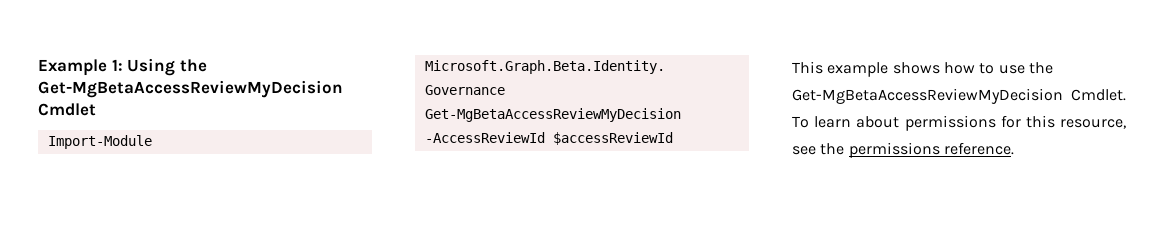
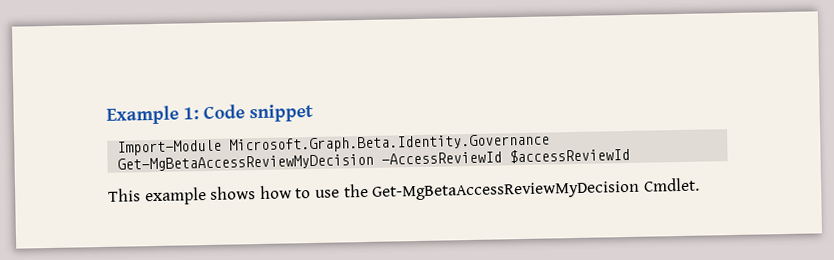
[127,58,207,76] [38,80,343,98] [38,103,96,116] Using the Get-MgBetaAccessReviewMyDecision Cmdlet -> [203,103,315,123] Code snippet
[792,115,1126,131] [792,142,1014,158] To learn about permissions for this resource, see the permissions reference. -> (700, 184) none

